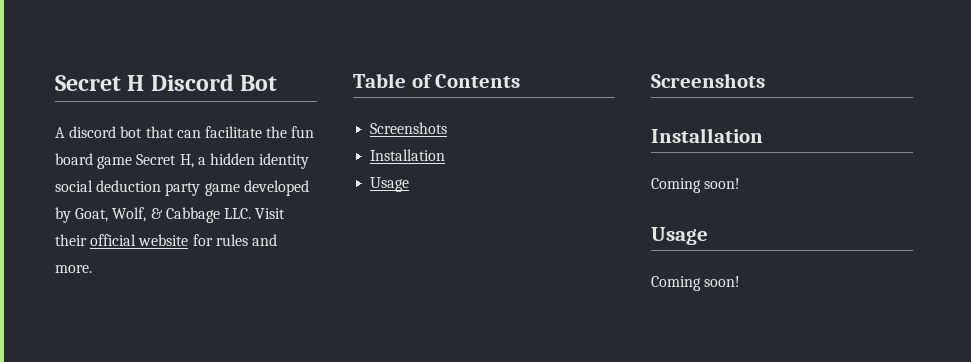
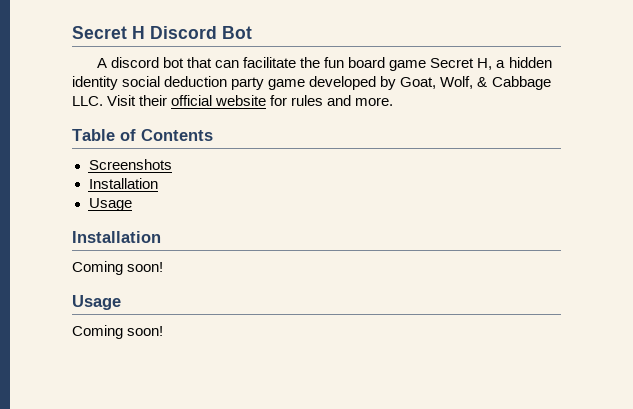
[651,73,765,88] // Screenshots -> (132, 204) none

